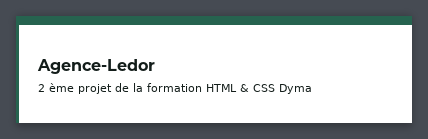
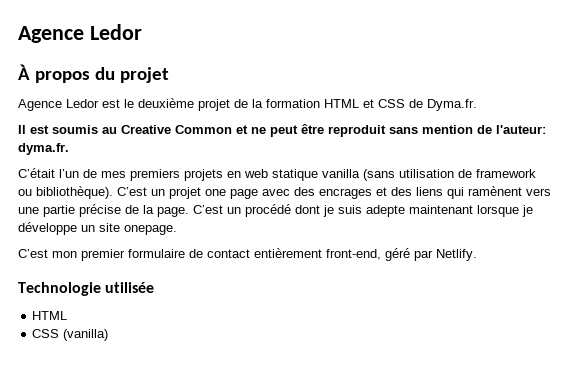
[37,59,155,74] [38,83,74,92] Agence-Ledor // 2 ème -> [18,24,142,43] [18,64,169,83] [18,98,194,111] Agence Ledor // À propos du projet // Agence Ledor est le deuxième
[240,84,312,94] & CSS Dyma -> [363,99,477,111] [18,124,546,137] [18,143,69,155] [18,168,536,181] [18,186,551,199] [18,204,533,217] [18,222,177,235] [18,248,477,261] [18,282,155,296] [32,311,68,320] [32,329,109,341] et CSS de Dyma.fr. // Il est soumis au Creative Common et ne peut être reproduit sans mention de l'auteur: dyma.fr. // C’était l’un de mes premiers projets en web statique vanilla (sans utilisation de framework ou bibliothèque). C’est un projet one page avec des encrages et des liens qui ramènent vers une partie précise de la page. C’est un procédé dont je suis adepte maintenant lorsque je développe un site onepage. // C’est mon premier formulaire de contact entièrement front-end, géré par Netlify. // Technologie utilisée // HTML // CSS (vanilla)

